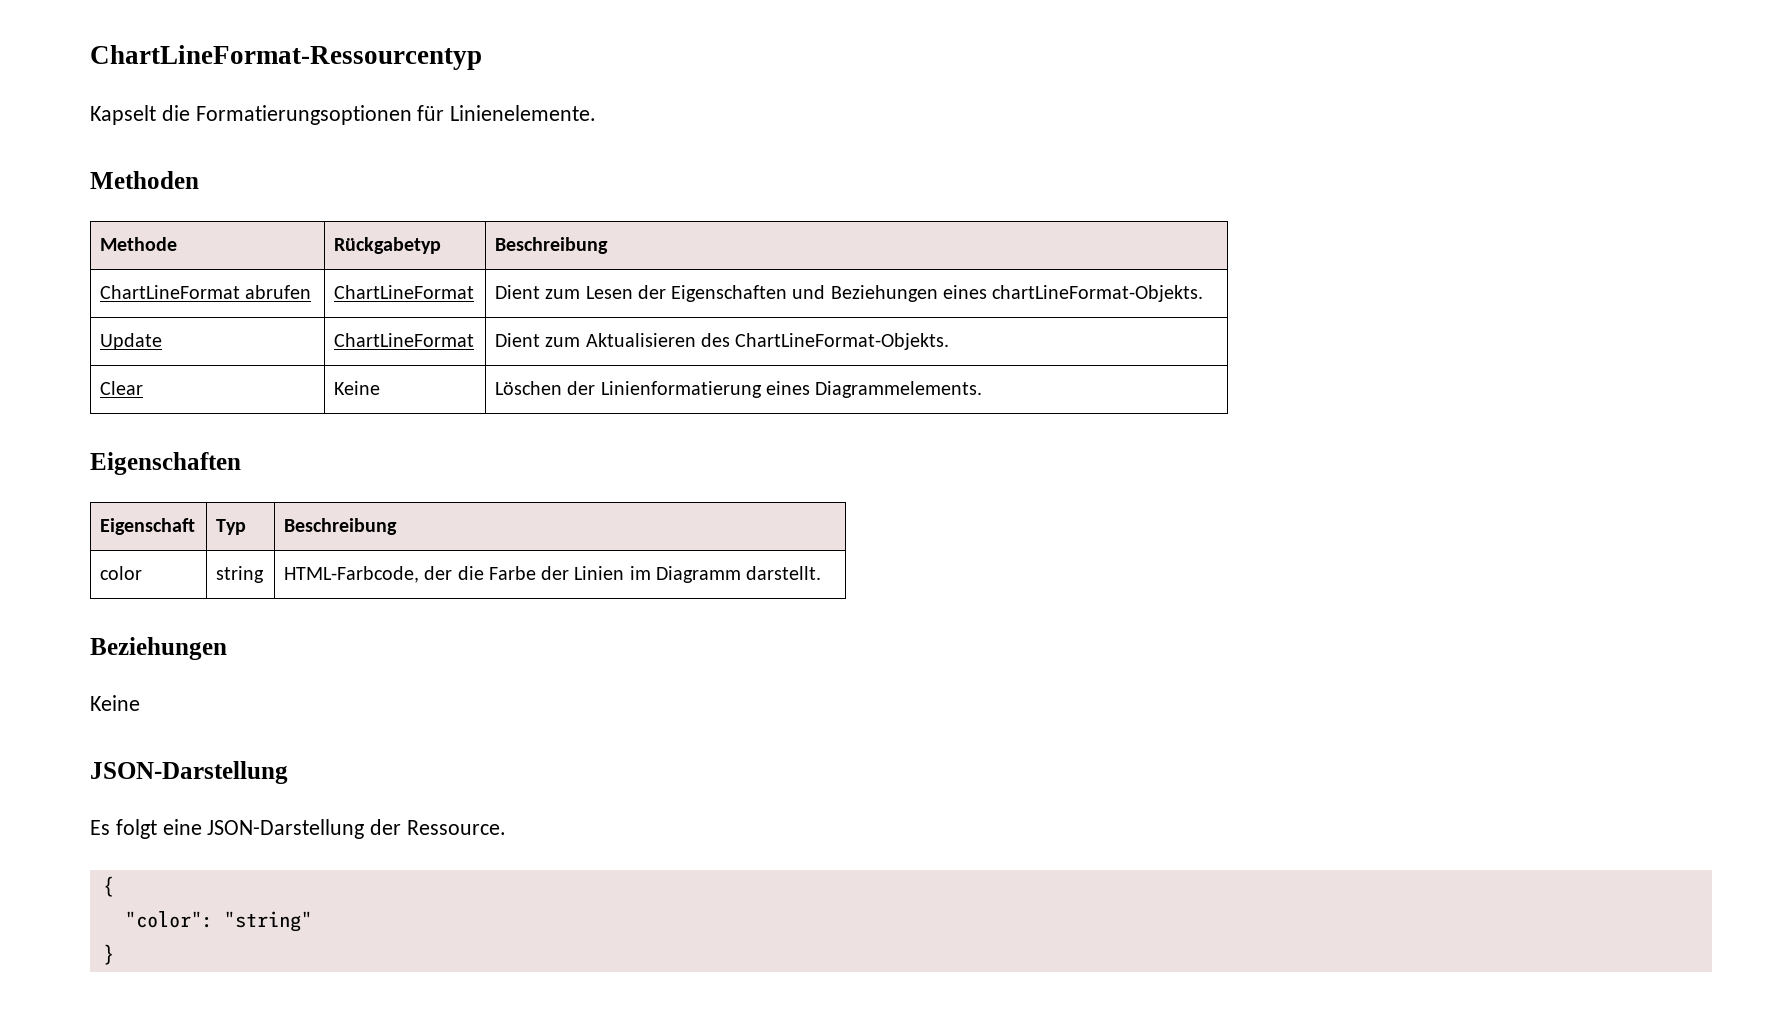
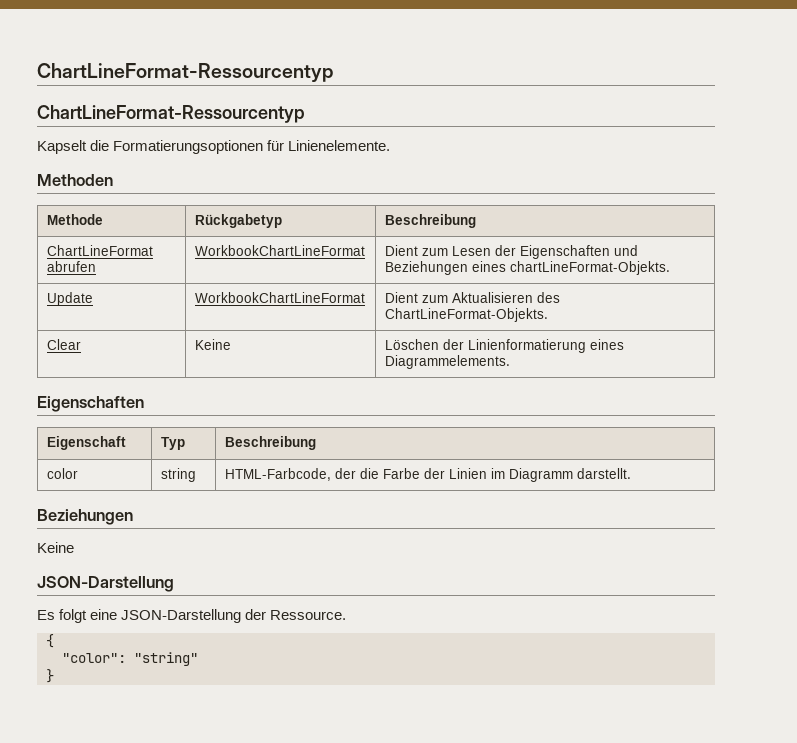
[90,45,482,70] ChartLineFormat-Ressourcentyp -> [37,63,333,82] [37,105,305,123] ChartLineFormat-Ressourcentyp // ChartLineFormat-Ressourcentyp
[334,285,475,299] ChartLineFormat -> [194,245,365,256] WorkbookChartLineFormat
[334,333,475,347] ChartLineFormat -> [194,292,365,303] WorkbookChartLineFormat

